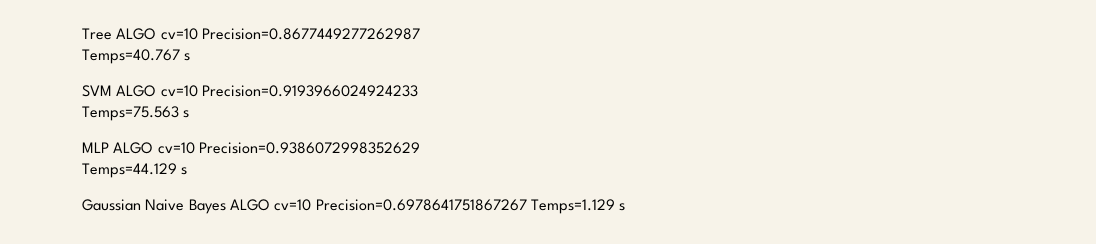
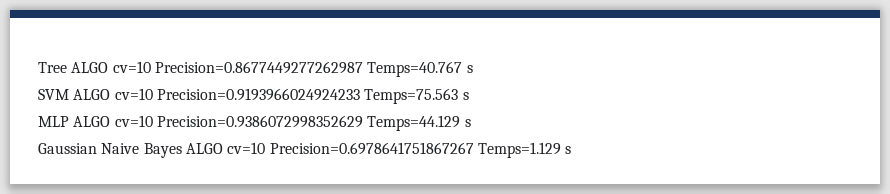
(420, 34) // -> (363, 67) none
(418, 91) // -> (360, 94) none
(420, 148) // -> (363, 121) none

